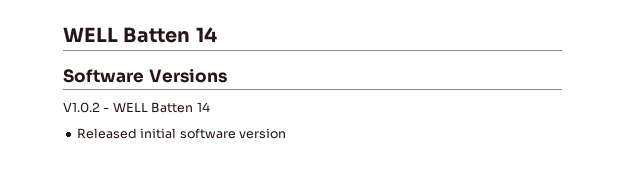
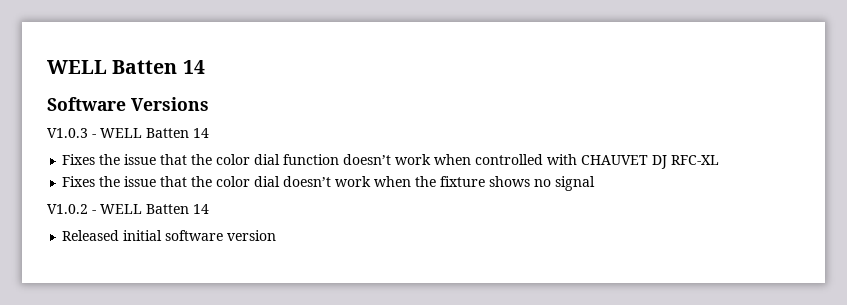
(227, 75) none -> [47,128,209,138] [62,154,720,169] [62,176,596,191] // V1.0.3 - WELL Batten 14 // Fixes the issue that the color dial function doesn’t work when controlled with CHAUVET DJ RFC-XL // Fixes the issue that the color dial doesn’t work when the fixture shows no signal

